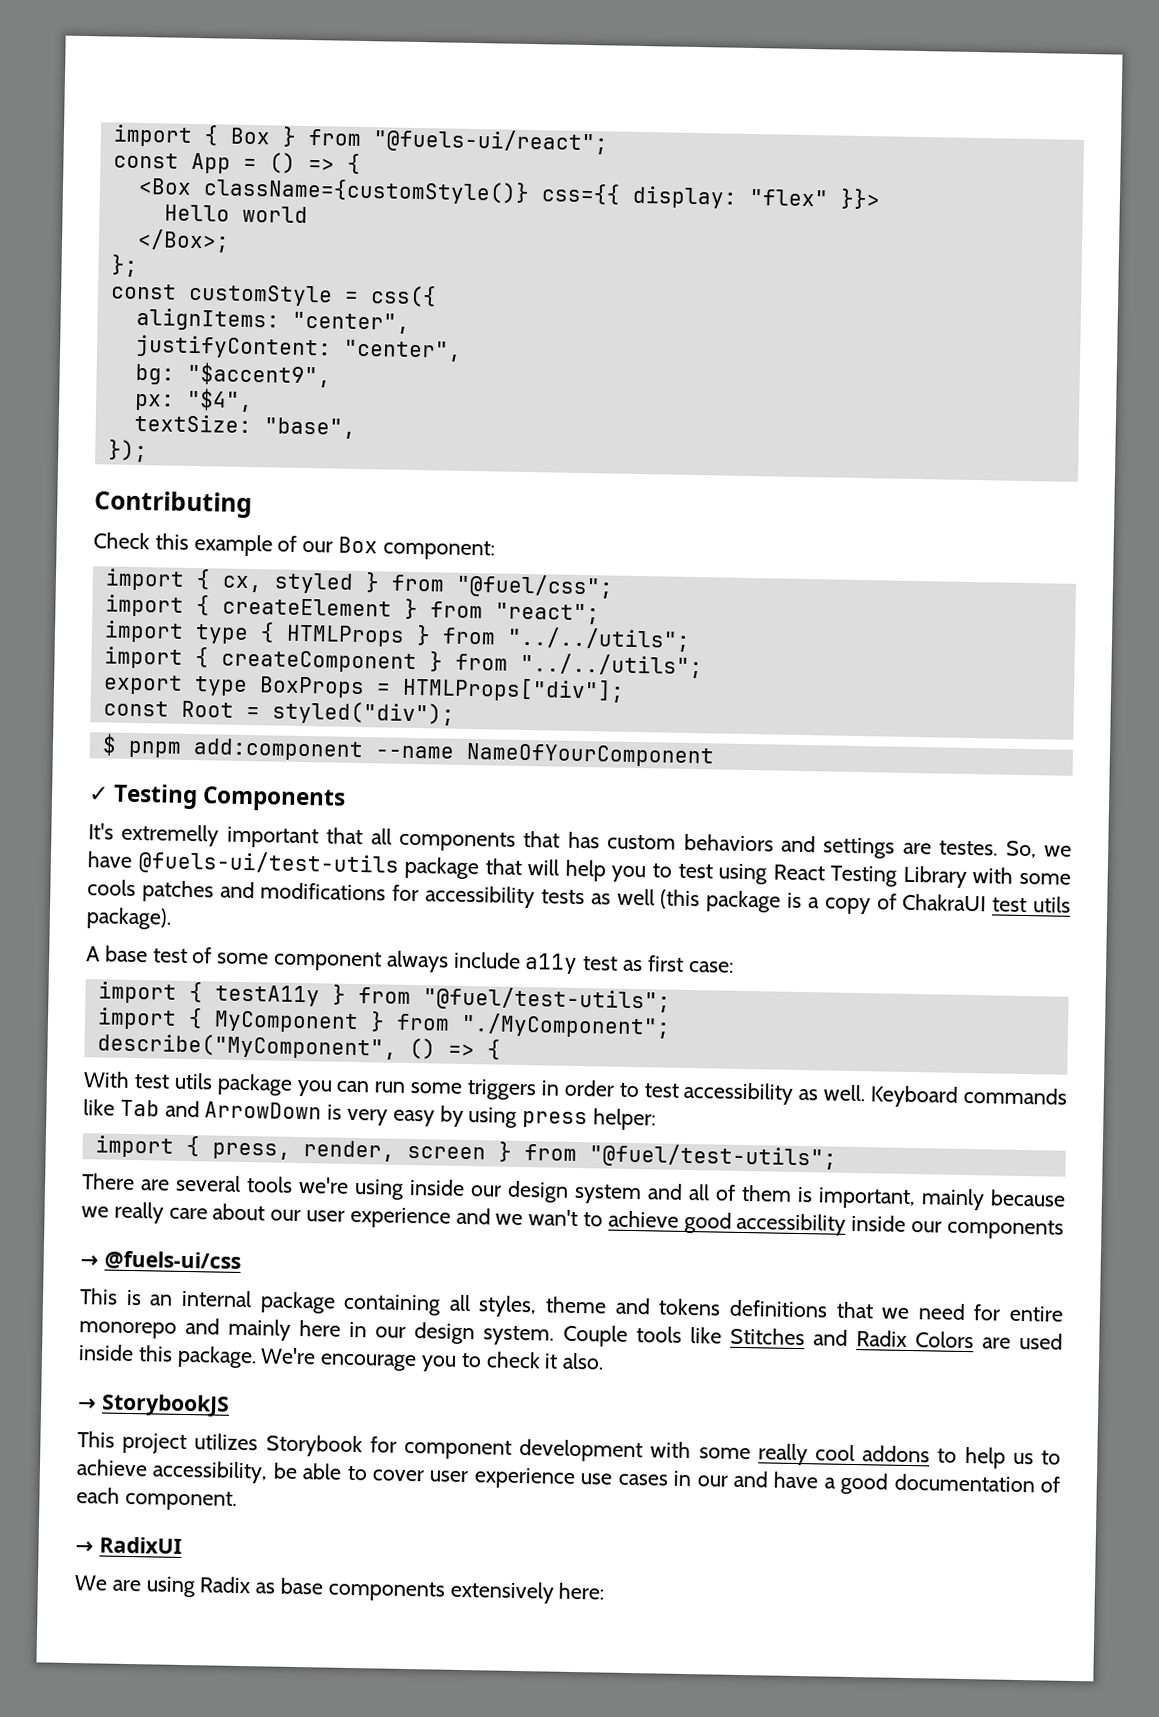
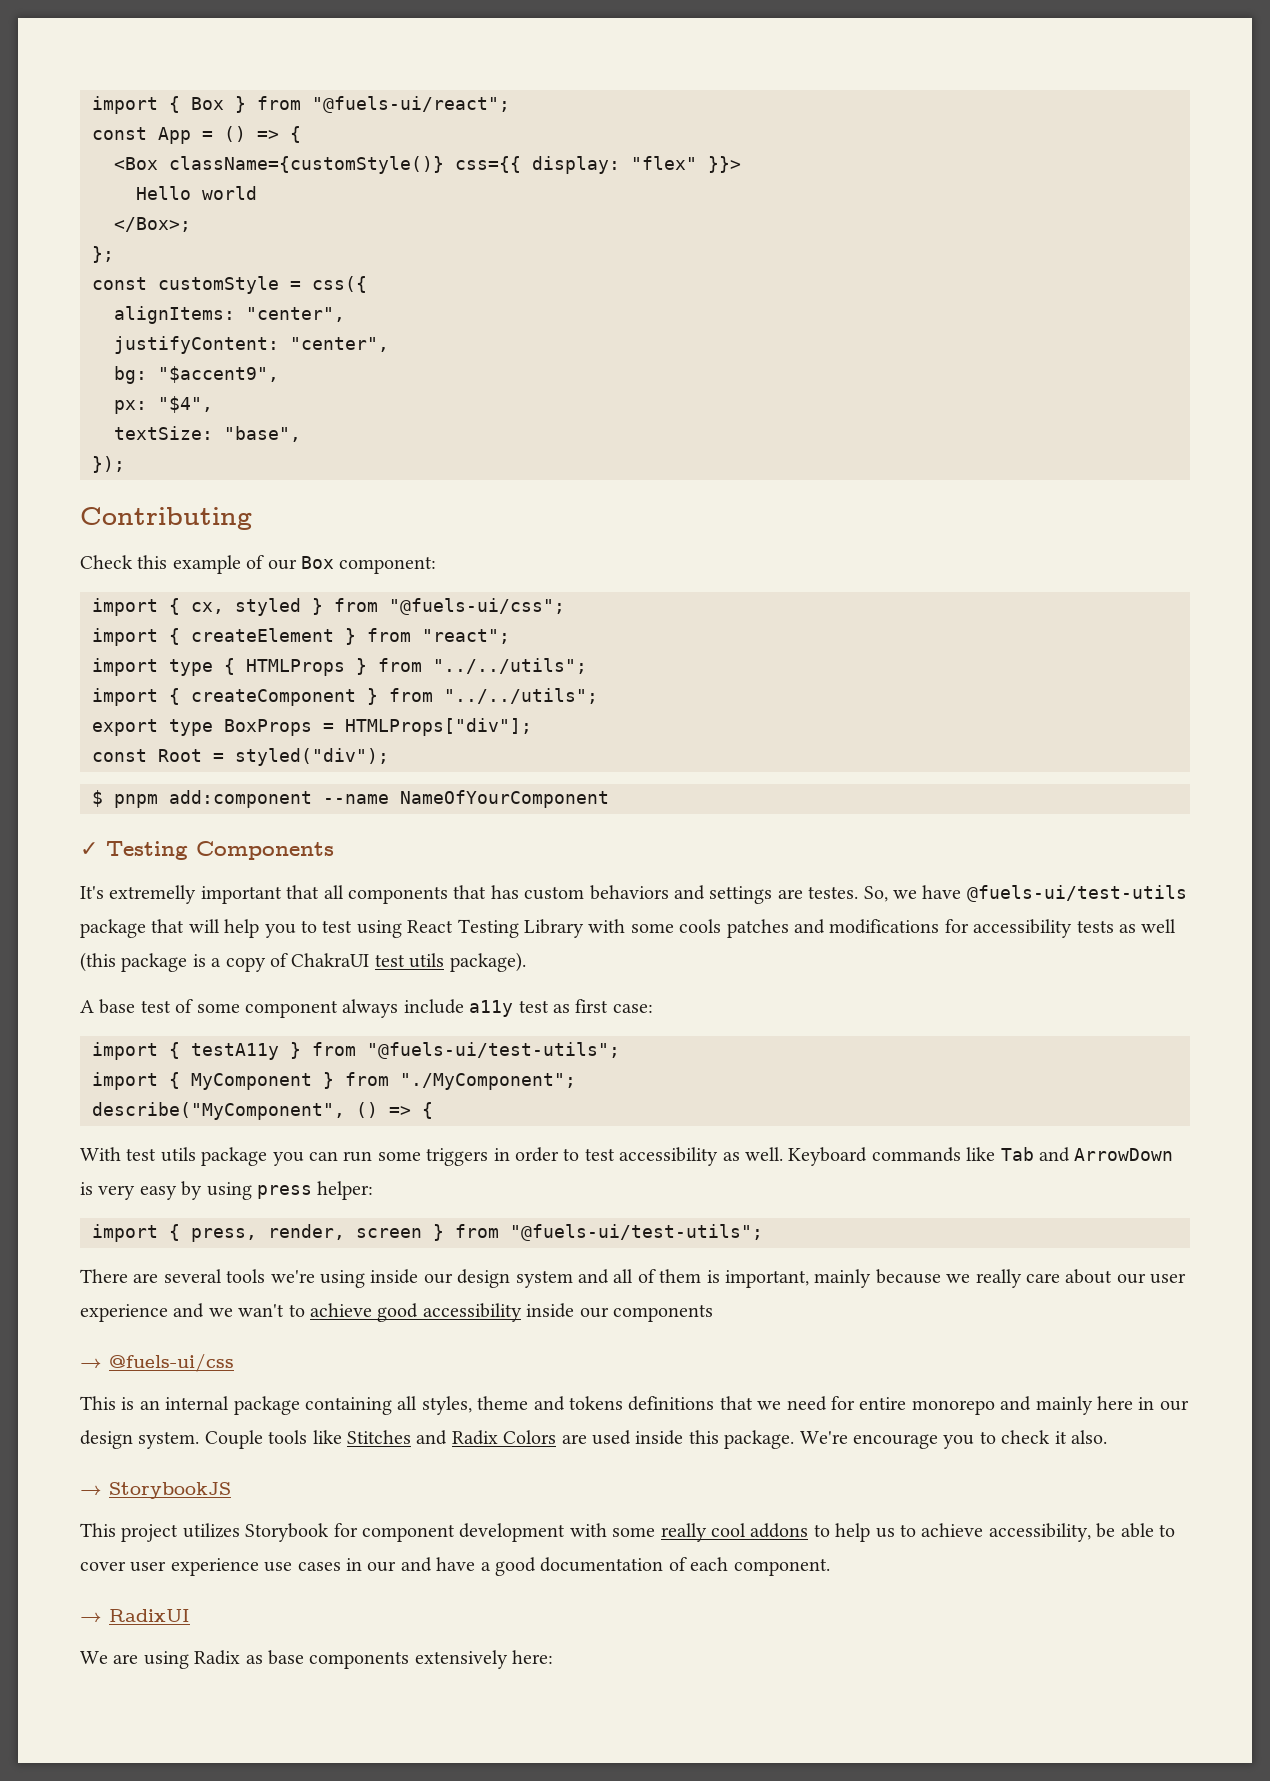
[455,573,614,599] "@fuel/css"; -> [389,598,565,615] "@fuels-ui/css";
[422,986,671,1013] "@fuel/test-utils"; -> [367,1042,620,1059] "@fuels-ui/test-utils";
[588,1143,837,1170] "@fuel/test-utils"; -> [510,1224,763,1241] "@fuels-ui/test-utils";

